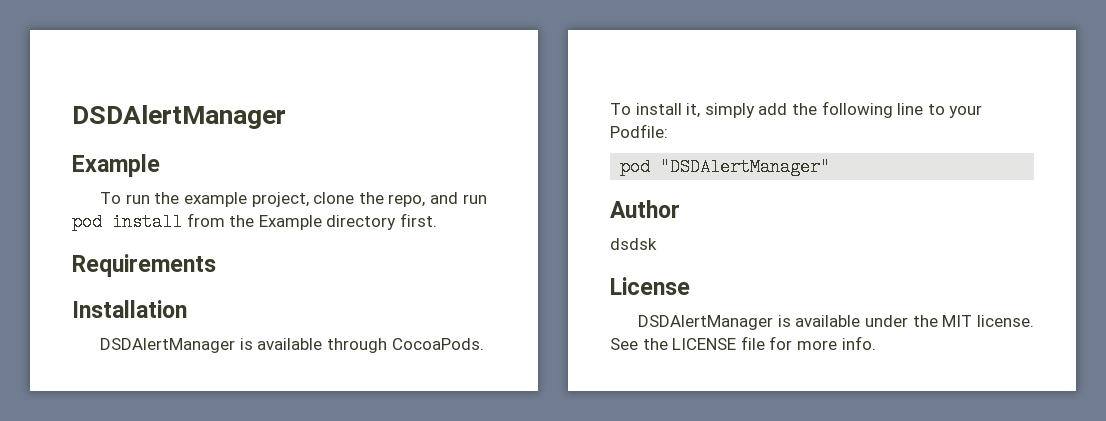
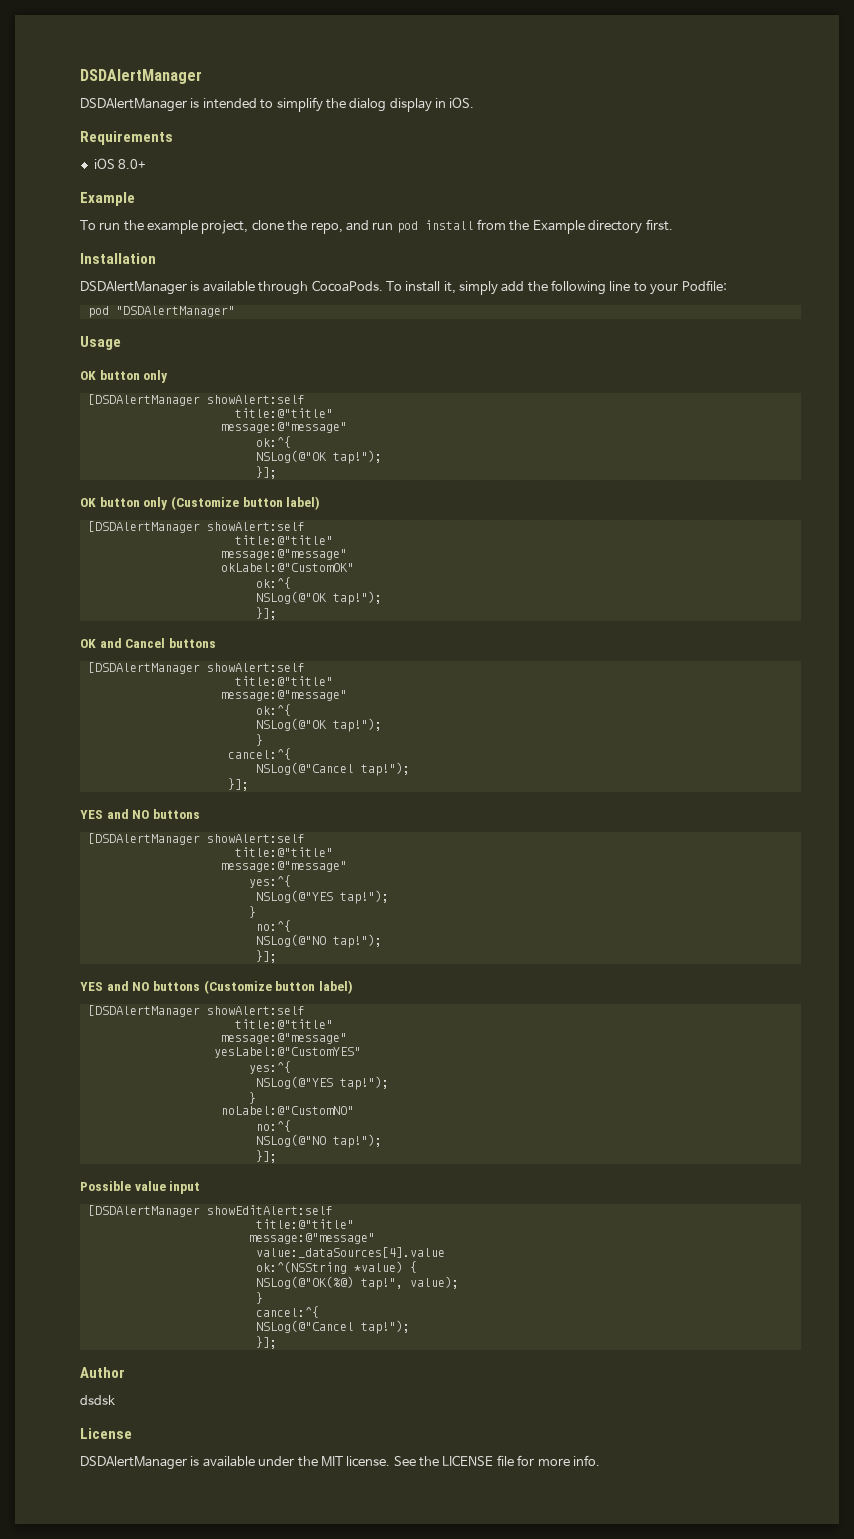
[72,105,286,129] DSDAlertManager -> [80,69,202,84] [80,97,475,112] [80,131,173,145] [93,158,147,169] DSDAlertManager // DSDAlertManager is intended to simplify the dialog display in iOS. // Requirements // iOS 8.0+
[72,254,216,277] // Requirements -> (673, 225) none
(831, 167) none -> [80,336,121,350] [80,370,169,383] [87,394,305,406] [234,408,333,418] [220,422,347,433] [255,436,291,448] [255,450,382,464] [255,466,277,479] [80,496,321,510] [87,521,305,533] [234,535,333,545] [220,549,347,560] [220,563,354,572] [255,577,291,589] [255,591,382,605] [255,607,277,620] [80,638,216,648] [87,662,305,674] [234,676,333,686] [220,690,347,701] [255,704,291,716] [255,718,382,732] [255,734,263,746] [227,748,291,760] [255,762,410,776] [227,778,249,791] [80,809,200,819] [87,833,305,845] [234,847,333,857] [220,861,347,872] [248,875,291,888] [255,890,389,904] [248,906,256,918] [255,920,291,932] [255,934,382,948] [255,950,277,963] [80,980,353,994] [87,1005,305,1017] [234,1019,333,1029] [220,1033,347,1044] [213,1047,361,1058] [248,1061,291,1074] [255,1076,389,1090] [248,1092,256,1104] [220,1106,354,1115] [255,1120,291,1132] [255,1134,382,1148] [255,1150,277,1163] [80,1181,201,1194] [87,1205,333,1217] [255,1219,354,1229] [248,1233,375,1244] [255,1247,445,1258] [255,1261,417,1274] [255,1276,459,1290] [255,1292,263,1304] [255,1306,319,1318] [255,1320,410,1334] [255,1336,277,1349] // Usage // OK button only // [DSDAlertManager showAlert:self // title:@"title" // message:@"message" // ok:^{ // NSLog(@"OK tap!"); // }]; // OK button only (Customize button label) // [DSDAlertManager showAlert:self // title:@"title" // message:@"message" // okLabel:@"CustomOK" // ok:^{ // NSLog(@"OK tap!"); // }]; // OK and Cancel buttons // [DSDAlertManager showAlert:self // title:@"title" // message:@"message" // ok:^{ // NSLog(@"OK tap!"); // } // cancel:^{ // NSLog(@"Cancel tap!"); // }]; // YES and NO buttons // [DSDAlertManager showAlert:self // title:@"title" // message:@"message" // yes:^{ // NSLog(@"YES tap!"); // } // no:^{ // NSLog(@"NO tap!"); // }]; // YES and NO buttons (Customize button label) // [DSDAlertManager showAlert:self // title:@"title" // message:@"message" // yesLabel:@"CustomYES" // yes:^{ // NSLog(@"YES tap!"); // } // noLabel:@"CustomNO" // no:^{ // NSLog(@"NO tap!"); // }]; // Possible value input // [DSDAlertManager showEditAlert:self // title:@"title" // message:@"message" // value:_dataSources[4].value // ok:^(NSString *value) { // NSLog(@"OK(%@) tap!", value); // } // cancel:^{ // NSLog(@"Cancel tap!"); // }];

